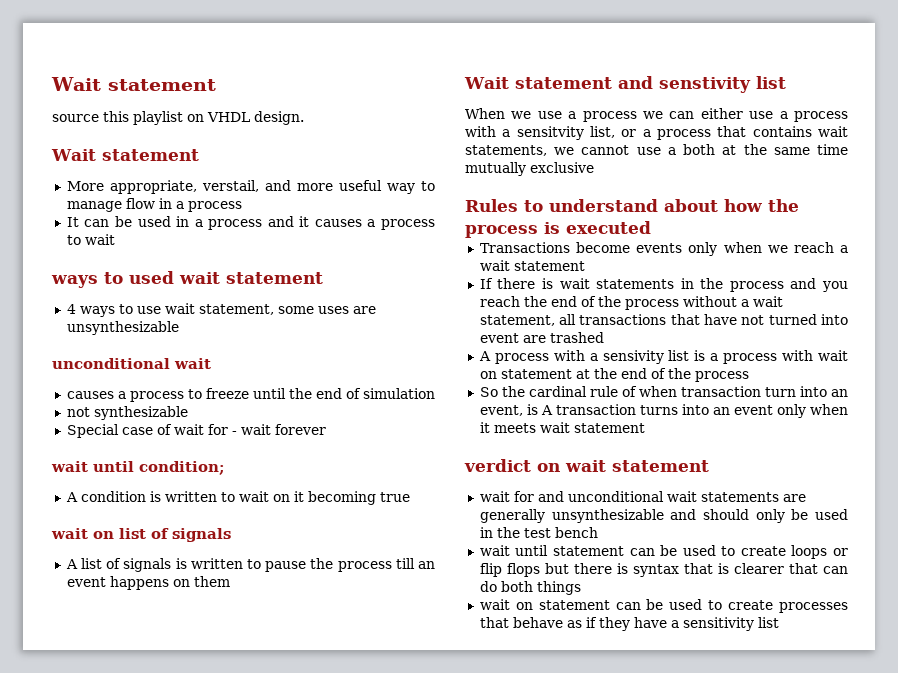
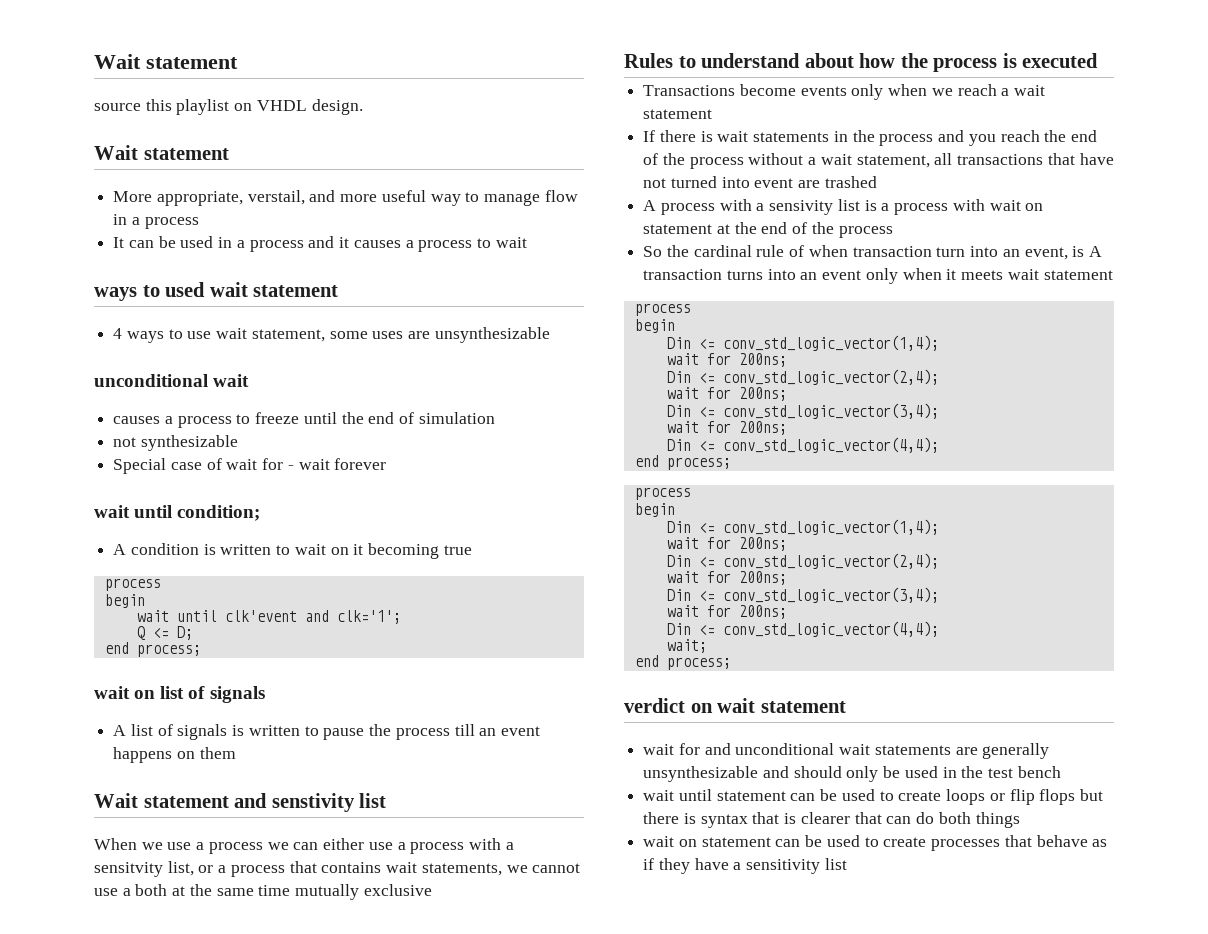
(410, 497) none -> [104,578,161,591] [104,594,145,608] [136,610,401,624] [136,626,193,640] [104,642,201,657] // process // begin // wait until clk'event and clk='1'; // Q <= D; // end process;
(645, 428) none -> [634,303,691,316] [634,319,675,333] [666,335,939,351] [666,353,787,367] [666,369,939,385] [666,387,787,401] [666,403,939,419] [666,421,787,435] [666,437,939,453] [634,455,731,470] [634,487,691,500] [634,503,675,517] [666,519,939,535] [666,537,787,551] [666,553,939,569] [666,571,787,585] [666,587,939,603] [666,605,787,619] [666,621,939,637] [666,639,707,653] [634,655,731,670] // process // begin // Din <= conv_std_logic_vector(1,4); // wait for 200ns; // Din <= conv_std_logic_vector(2,4); // wait for 200ns; // Din <= conv_std_logic_vector(3,4); // wait for 200ns; // Din <= conv_std_logic_vector(4,4); // end process; // process // begin // Din <= conv_std_logic_vector(1,4); // wait for 200ns; // Din <= conv_std_logic_vector(2,4); // wait for 200ns; // Din <= conv_std_logic_vector(3,4); // wait for 200ns; // Din <= conv_std_logic_vector(4,4); // wait; // end process;

